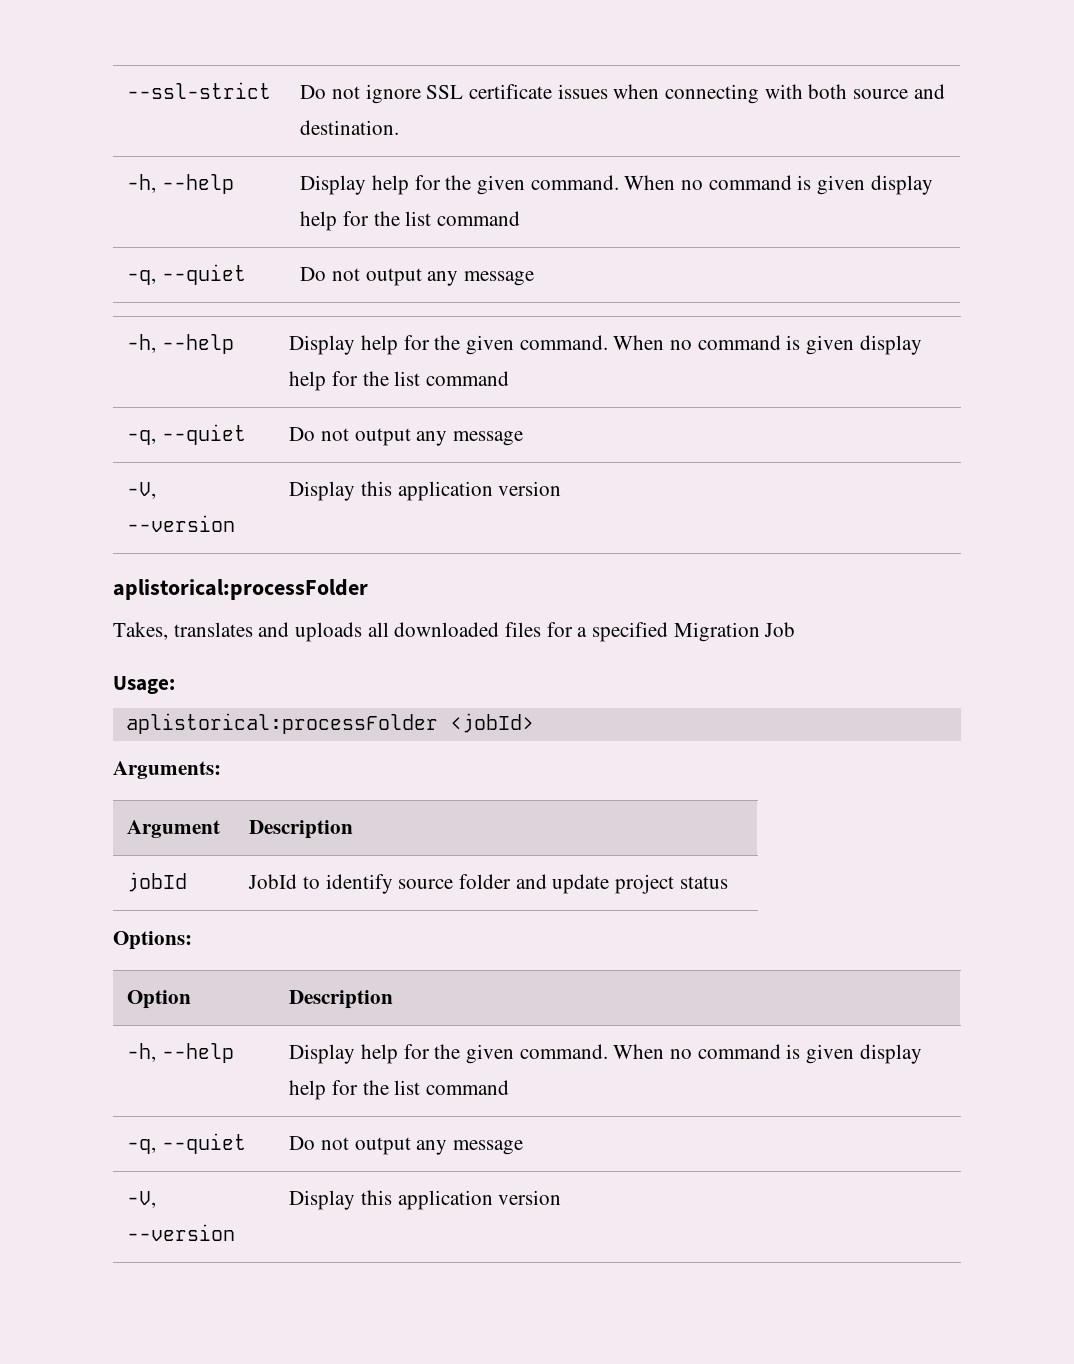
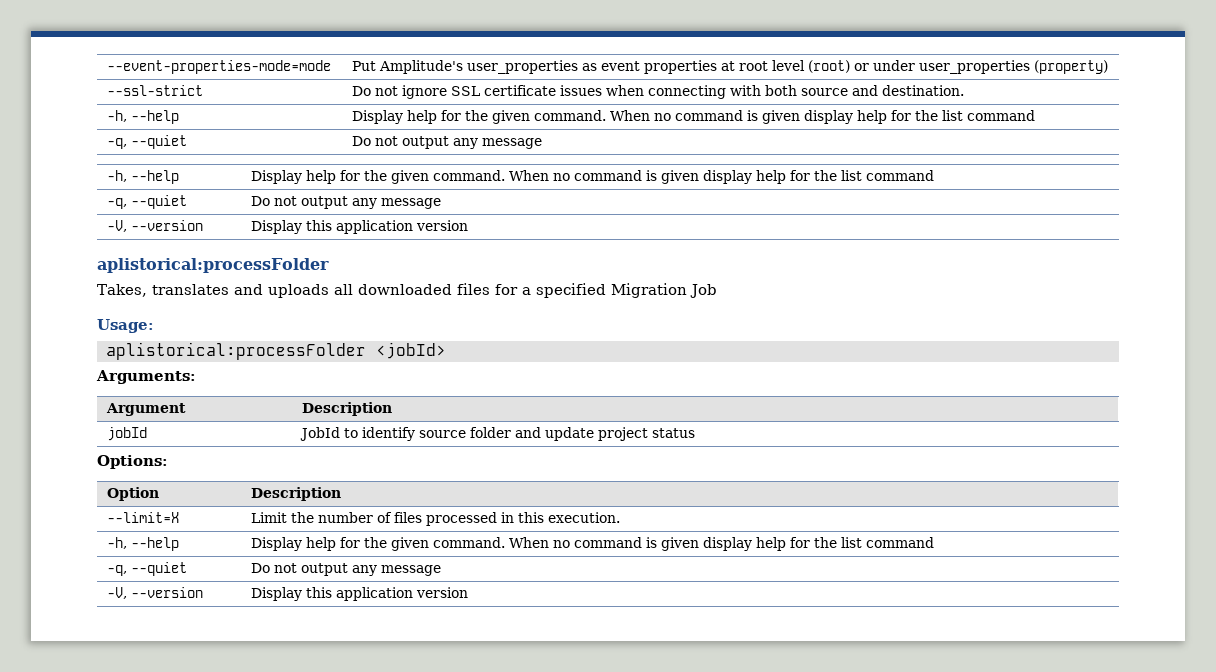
(127, 90) none -> [107,60,332,74] [352,60,1109,74] --event-properties-mode=mode | Put Amplitude's user_properties as event properties at root level (root) or under user_properties (property) //
(394, 999) none -> [107,512,180,523] [251,512,621,526] // --limit=X | Limit the number of files processed in this execution.

